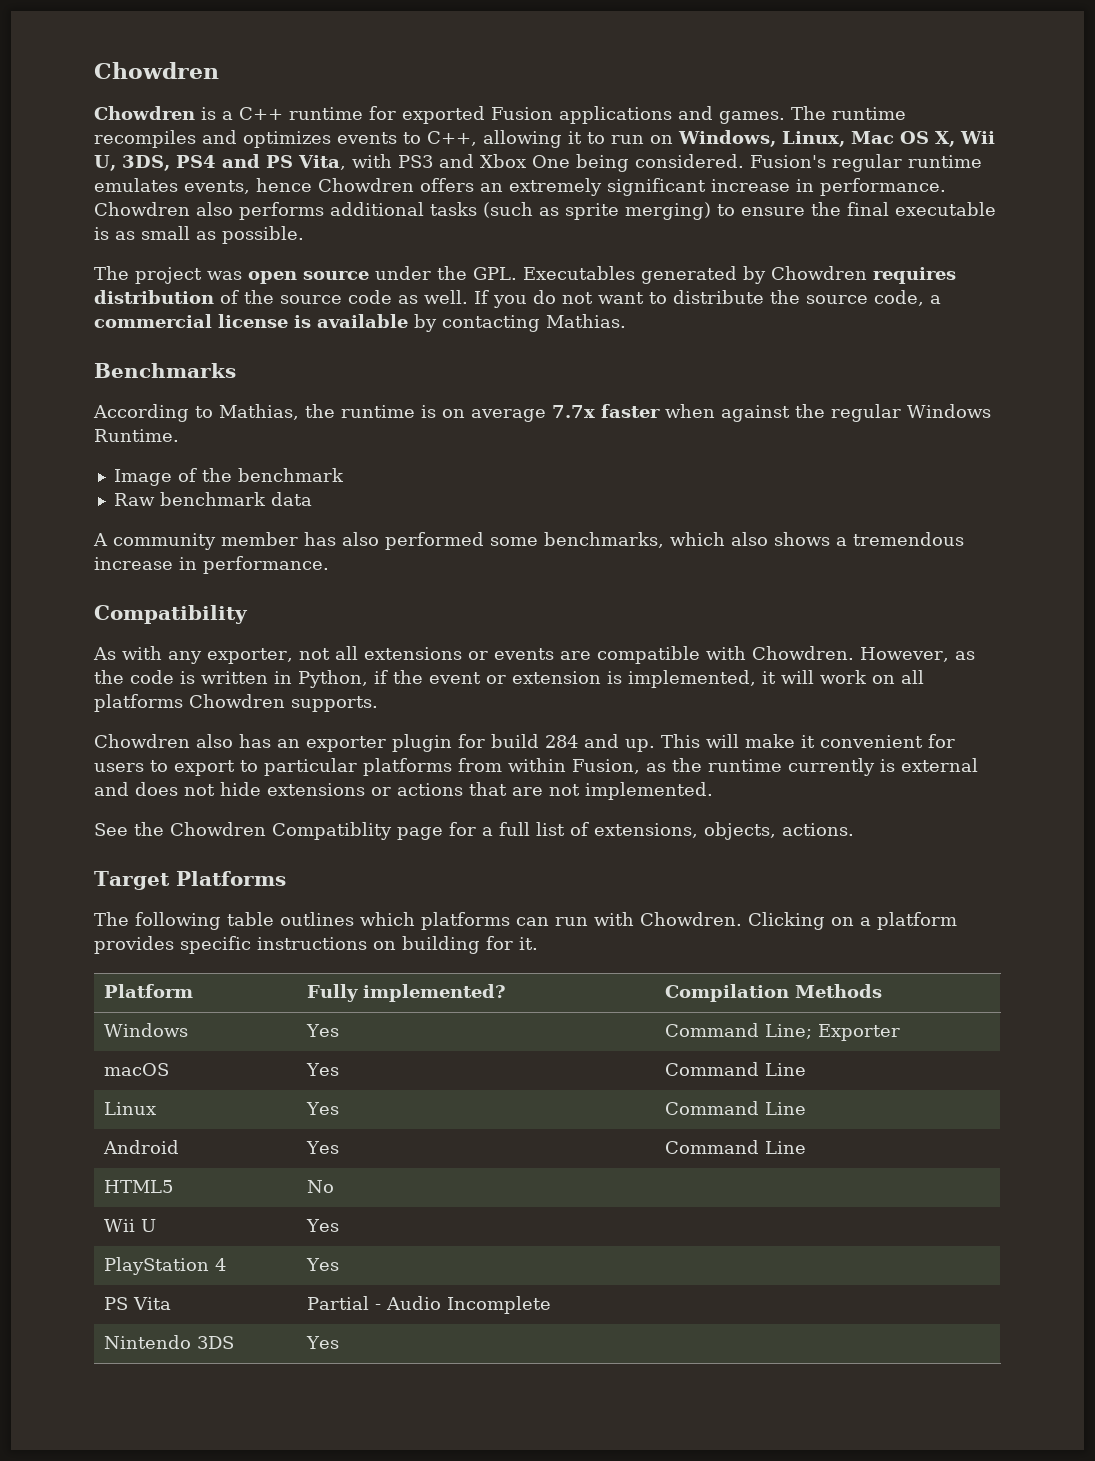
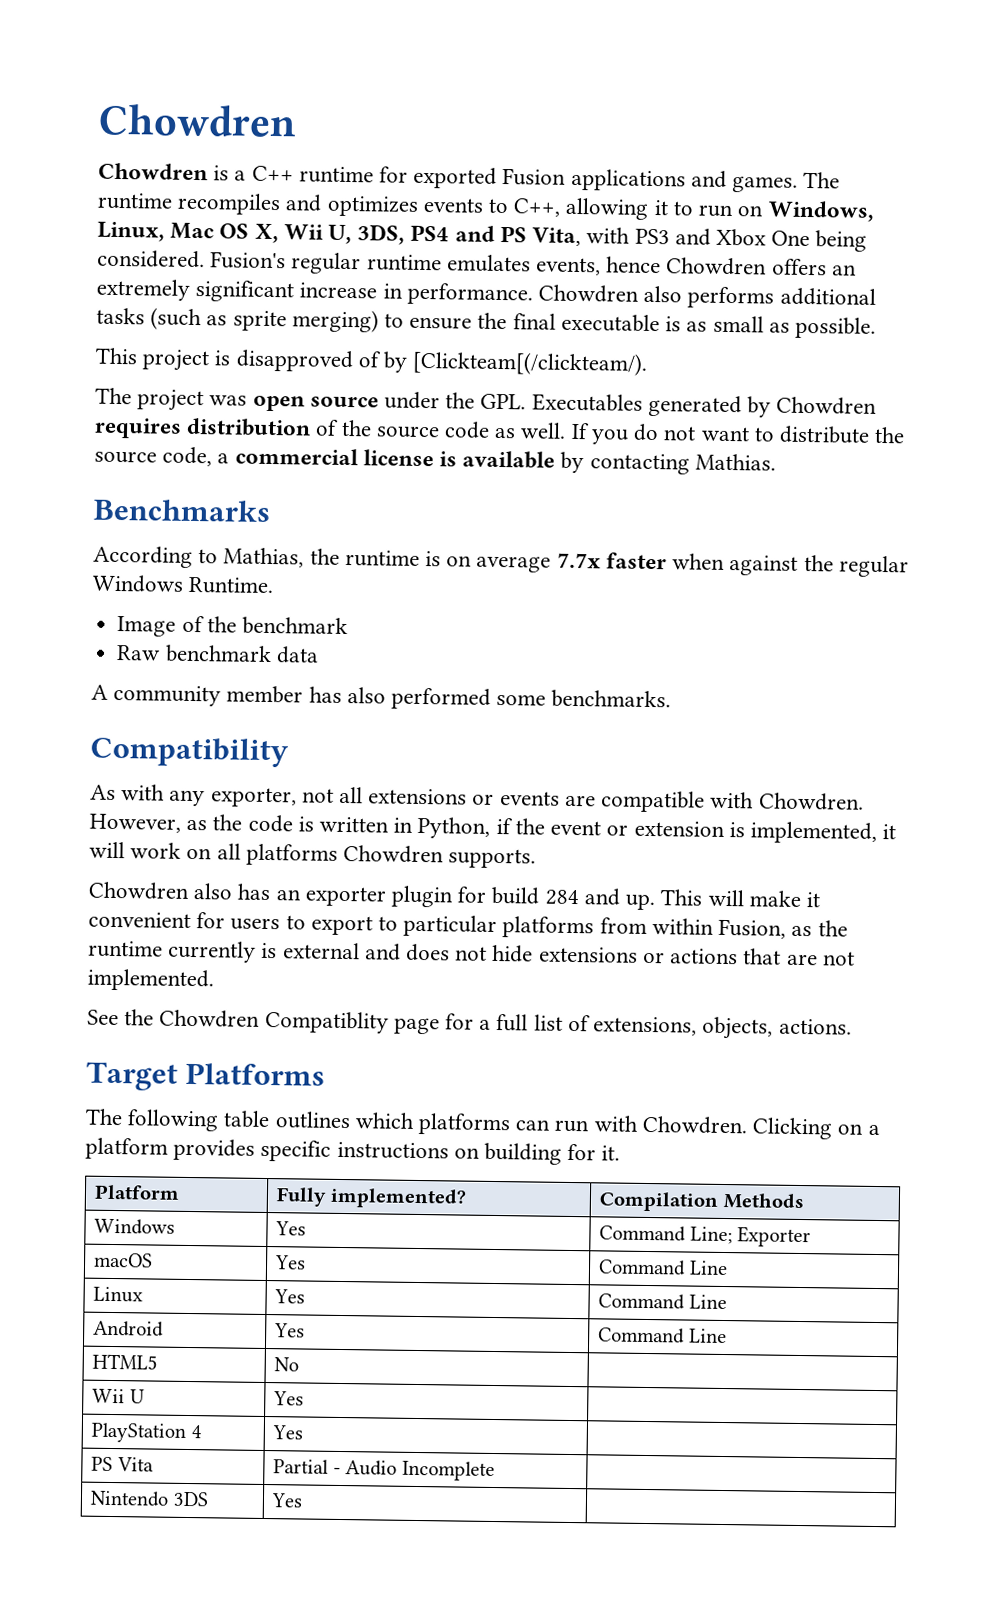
(304, 235) none -> [95,347,648,376] // This project is disapproved of by [Clickteam[(/clickteam/).
[544,532,964,548] [94,556,329,574] benchmarks, which also shows a tremendous increase in performance. -> [551,689,672,709] benchmarks.

